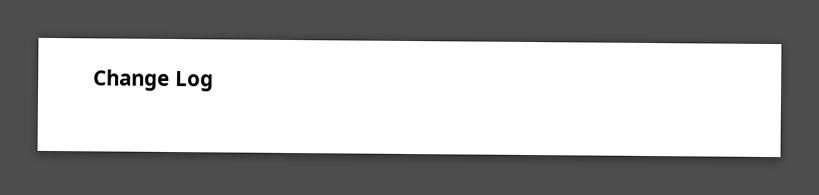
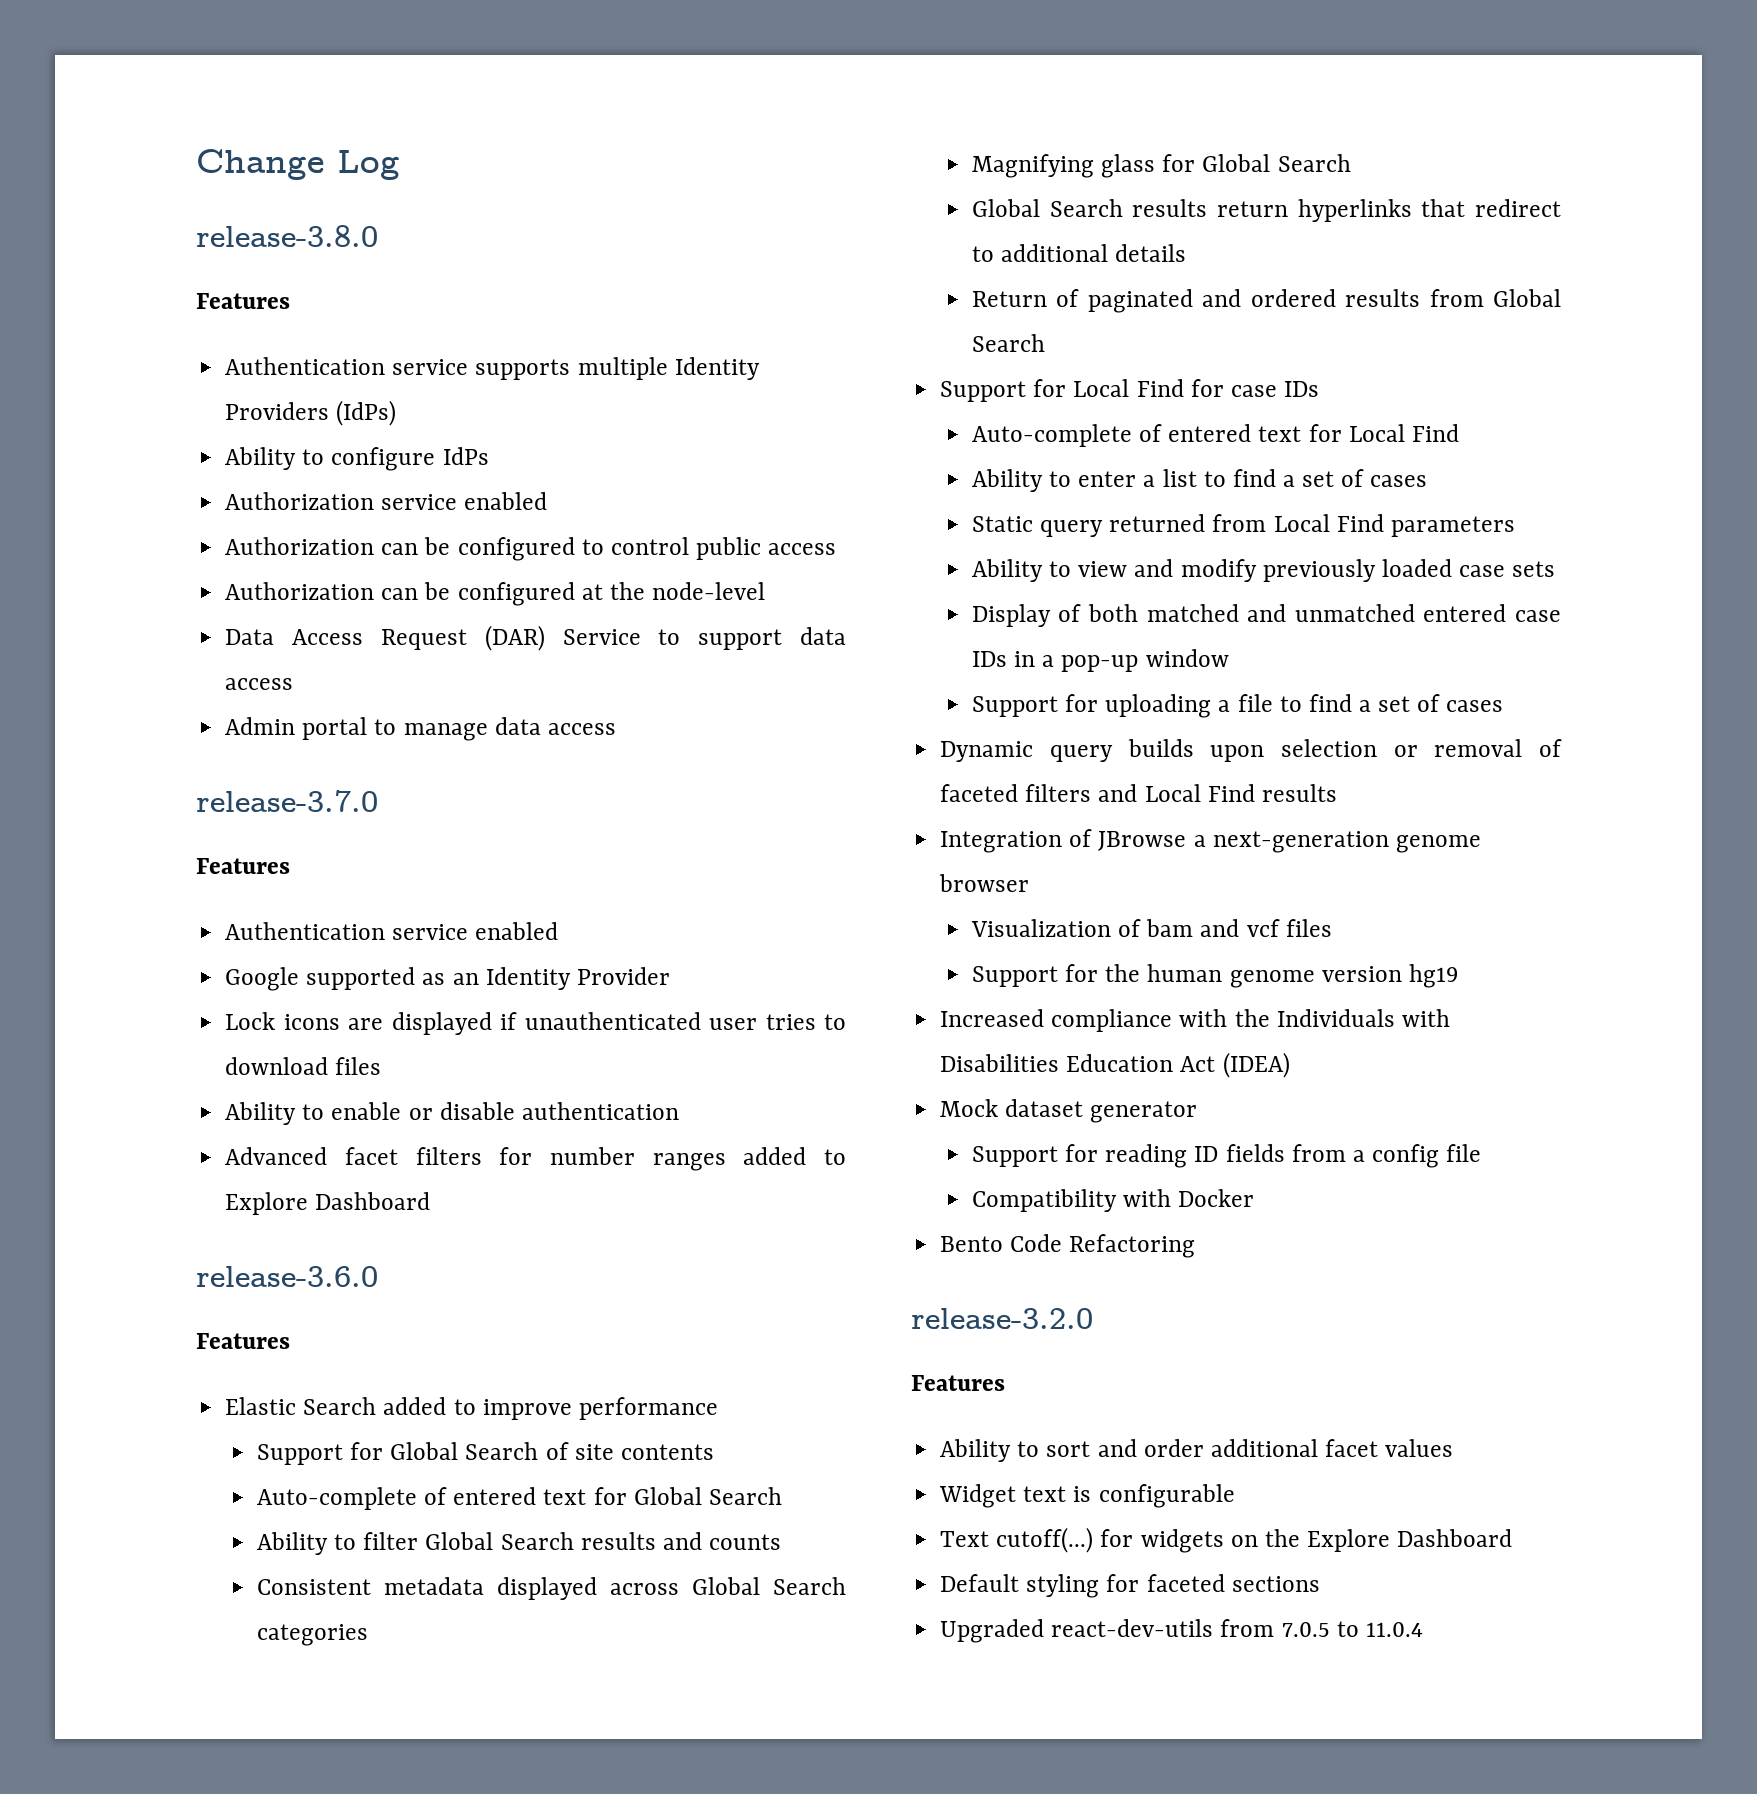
(214, 81) none -> [196,225,378,247] [196,293,290,309] [225,357,760,380] [225,400,397,426] [225,447,489,471] [225,492,548,510] [225,537,837,561] [225,582,766,606] [225,625,846,651] [225,678,294,690] [225,717,616,741] [196,790,378,812] [196,858,290,874] [225,922,559,940] [225,967,670,991] [225,1012,847,1035] [225,1057,382,1075] [225,1102,679,1125] [225,1147,846,1171] [225,1192,431,1215] [196,1266,378,1287] [196,1333,290,1349] [225,1397,718,1420] [256,1442,714,1465] [256,1487,782,1510] [256,1532,781,1555] [256,1577,846,1600] [256,1624,368,1646] [971,154,1351,178] [971,199,1561,222] [971,244,1187,262] [971,289,1561,313] [971,334,1045,352] [940,379,1320,402] [971,424,1459,447] [971,469,1428,492] [971,514,1515,537] [971,559,1556,582] [971,604,1561,627] [971,649,1229,672] [971,694,1504,718] [940,739,1562,762] [940,784,1337,802] [940,829,1481,853] [939,874,1030,892] [970,919,1332,937] [971,964,1458,988] [940,1009,1450,1032] [940,1052,1290,1078] [940,1099,1198,1123] [971,1144,1482,1168] [971,1189,1255,1212] [940,1234,1196,1258] [911,1308,1093,1329] [911,1375,1005,1391] [940,1439,1454,1462] [939,1484,1235,1508] [940,1527,1513,1553] [940,1574,1320,1598] [940,1619,1423,1643] // release-3.8.0 // Features // Authentication service supports multiple Identity Providers (IdPs) // Ability to configure IdPs // Authorization service enabled // Authorization can be configured to control public access // Authorization can be configured at the node-level // Data Access Request (DAR) Service to support data access // Admin portal to manage data access // release-3.7.0 // Features // Authentication service enabled // Google supported as an Identity Provider // Lock icons are displayed if unauthenticated user tries to download files // Ability to enable or disable authentication // Advanced facet filters for number ranges added to Explore Dashboard // release-3.6.0 // Features // Elastic Search added to improve performance // Support for Global Search of site contents // Auto-complete of entered text for Global Search // Ability to filter Global Search results and counts // Consistent metadata displayed across Global Search categories // Magnifying glass for Global Search // Global Search results return hyperlinks that redirect to additional details // Return of paginated and ordered results from Global Search // Support for Local Find for case IDs // Auto-complete of entered text for Local Find // Ability to enter a list to find a set of cases // Static query returned from Local Find parameters // Ability to view and modify previously loaded case sets // Display of both matched and unmatched entered case IDs in a pop-up window // Support for uploading a file to find a set of cases // Dynamic query builds upon selection or removal of faceted filters and Local Find results // Integration of JBrowse a next-generation genome browser // Visualization of bam and vcf files // Support for the human genome version hg19 // Increased compliance with the Individuals with Disabilities Education Act (IDEA) // Mock dataset generator // Support for reading ID fields from a config file // Compatibility with Docker // Bento Code Refactoring // release-3.2.0 // Features // Ability to sort and order additional facet values // Widget text is configurable // Text cutoff(...) for widgets on the Explore Dashboard // Default styling for faceted sections // Upgraded react-dev-utils from 7.0.5 to 11.0.4

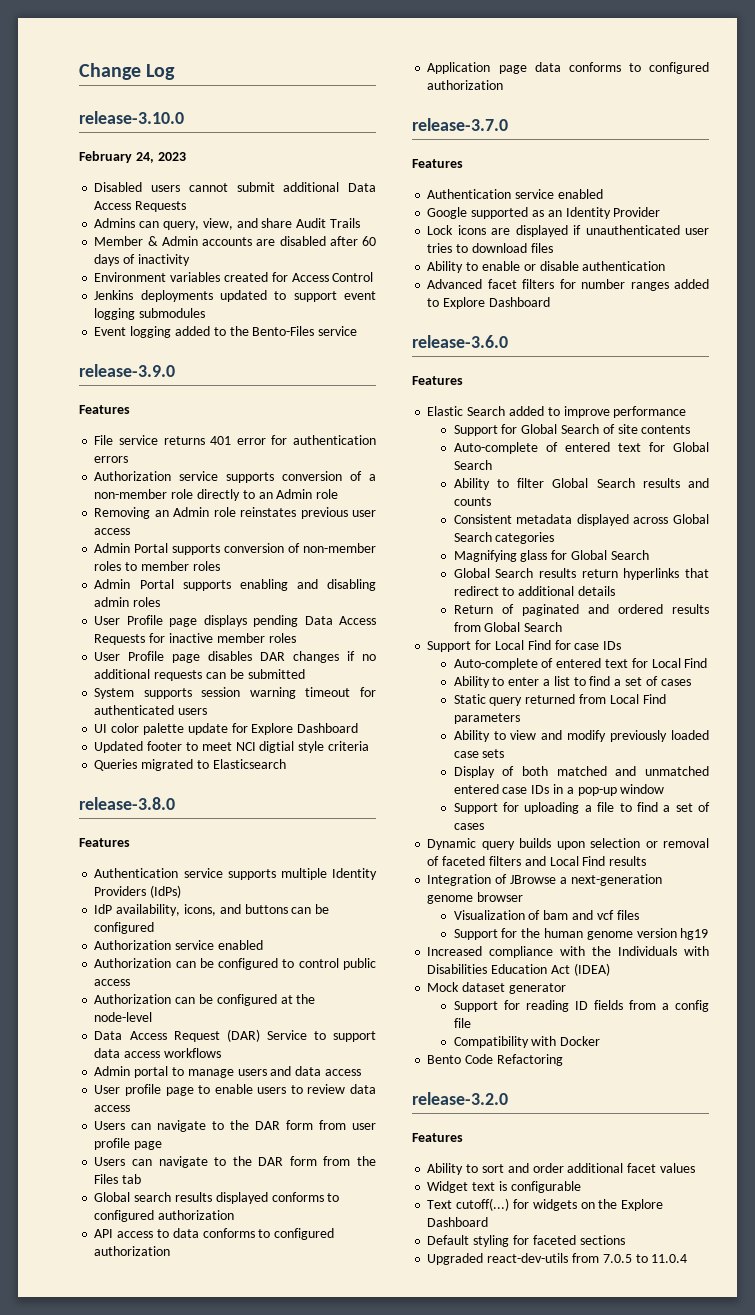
(400, 165) none -> [79,111,184,124] [79,151,186,163] [94,182,377,192] [94,201,187,212] [94,218,360,230] [94,236,376,246] [94,254,190,266] [94,272,374,282] [94,290,377,302] [94,308,206,320] [94,326,358,338] [79,364,175,377] [79,405,130,414] [94,435,376,445] [94,456,129,463] [94,471,377,483] [94,489,339,501] [94,507,377,519] [94,528,131,535] [94,543,377,555] [94,561,220,571] [94,579,376,591] [94,597,161,607] [94,615,376,627] [94,633,296,645] [94,651,376,663] [94,669,305,681] [94,687,376,699] [94,705,208,715] [94,723,359,735] [94,741,369,753] [94,759,286,771] // release-3.10.0 // February 24, 2023 // Disabled users cannot submit additional Data Access Requests // Admins can query, view, and share Audit Trails // Member & Admin accounts are disabled after 60 days of inactivity // Environment variables created for Access Control // Jenkins deployments updated to support event logging submodules // Event logging added to the Bento-Files service // release-3.9.0 // Features // File service returns 401 error for authentication errors // Authorization service supports conversion of a non-member role directly to an Admin role // Removing an Admin role reinstates previous user access // Admin Portal supports conversion of non-member roles to member roles // Admin Portal supports enabling and disabling admin roles // User Profile page displays pending Data Access Requests for inactive member roles // User Profile page disables DAR changes if no additional requests can be submitted // System supports session warning timeout for authenticated users // UI color palette update for Explore Dashboard // Updated footer to meet NCI digtial style criteria // Queries migrated to Elasticsearch
[225,447,489,471] Ability to configure IdPs -> [94,904,330,916] [94,922,155,934] IdP availability, icons, and buttons can be configured
(294, 684) none -> [163,1048,221,1058] workflows
[494,717,616,735] data access -> [237,1066,361,1076] [94,1084,376,1096] [94,1105,131,1112] [94,1120,376,1132] [94,1138,163,1150] [94,1156,376,1168] [94,1174,142,1184] [94,1192,340,1204] [94,1210,235,1222] [94,1228,335,1240] [94,1246,171,1256] [427,62,709,74] [427,80,504,90] users and data access // User profile page to enable users to review data access // Users can navigate to the DAR form from user profile page // Users can navigate to the DAR form from the Files tab // Global search results displayed conforms to configured authorization // API access to data conforms to configured authorization // Application page data conforms to configured authorization

